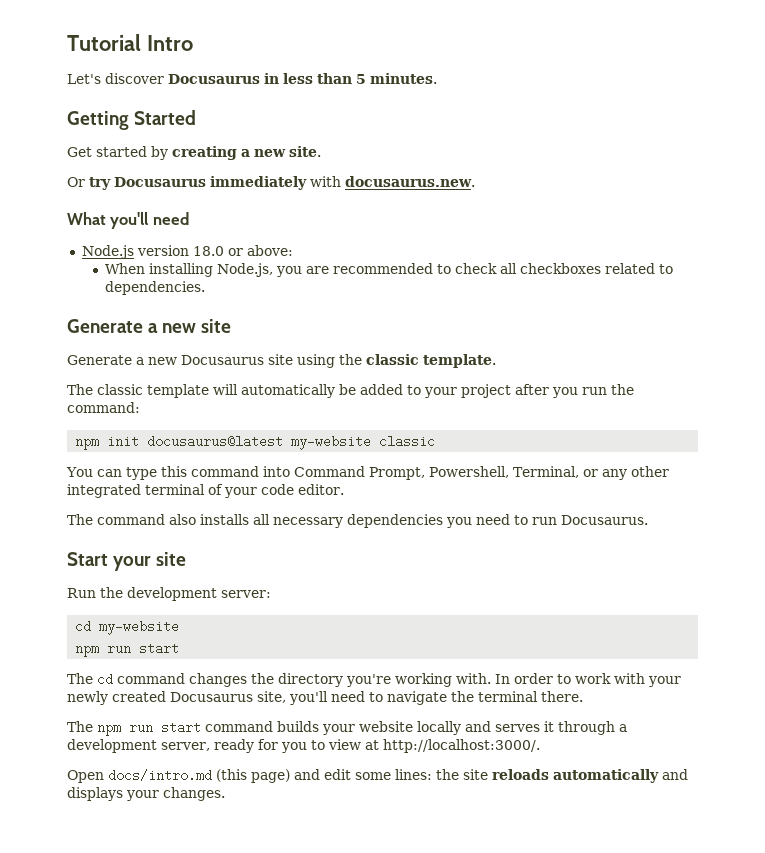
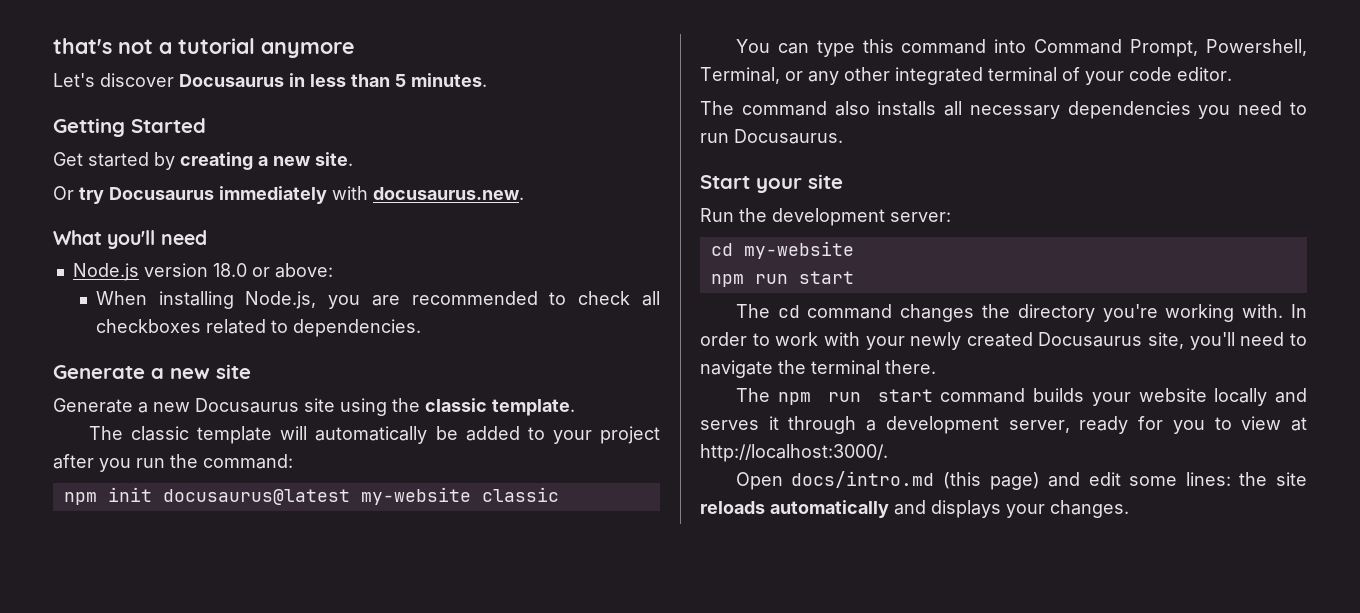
[67,34,193,51] Tutorial Intro -> [53,38,354,58] that's not a tutorial anymore

